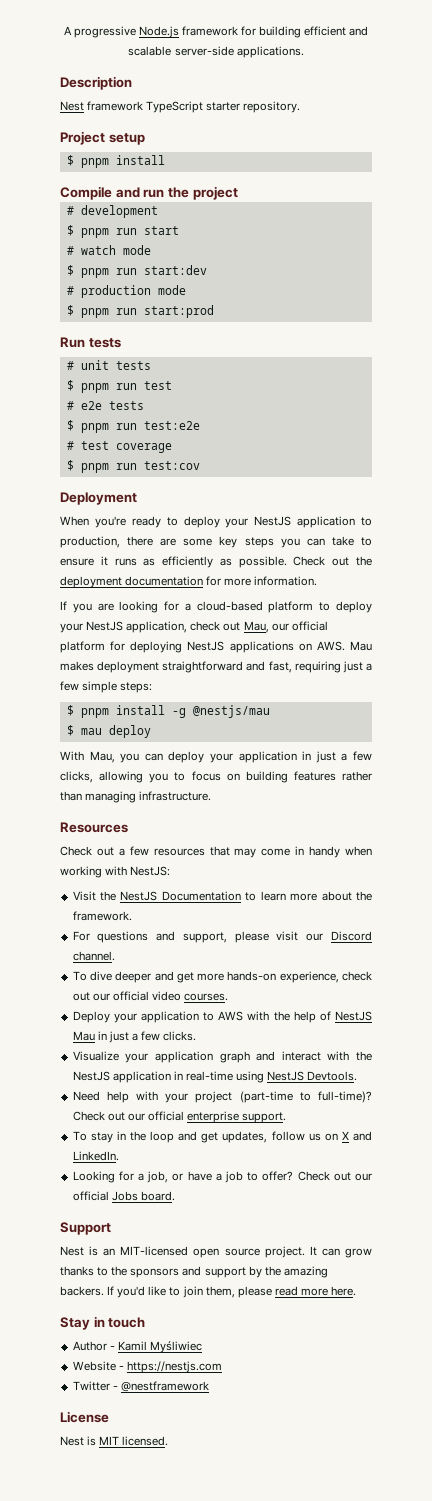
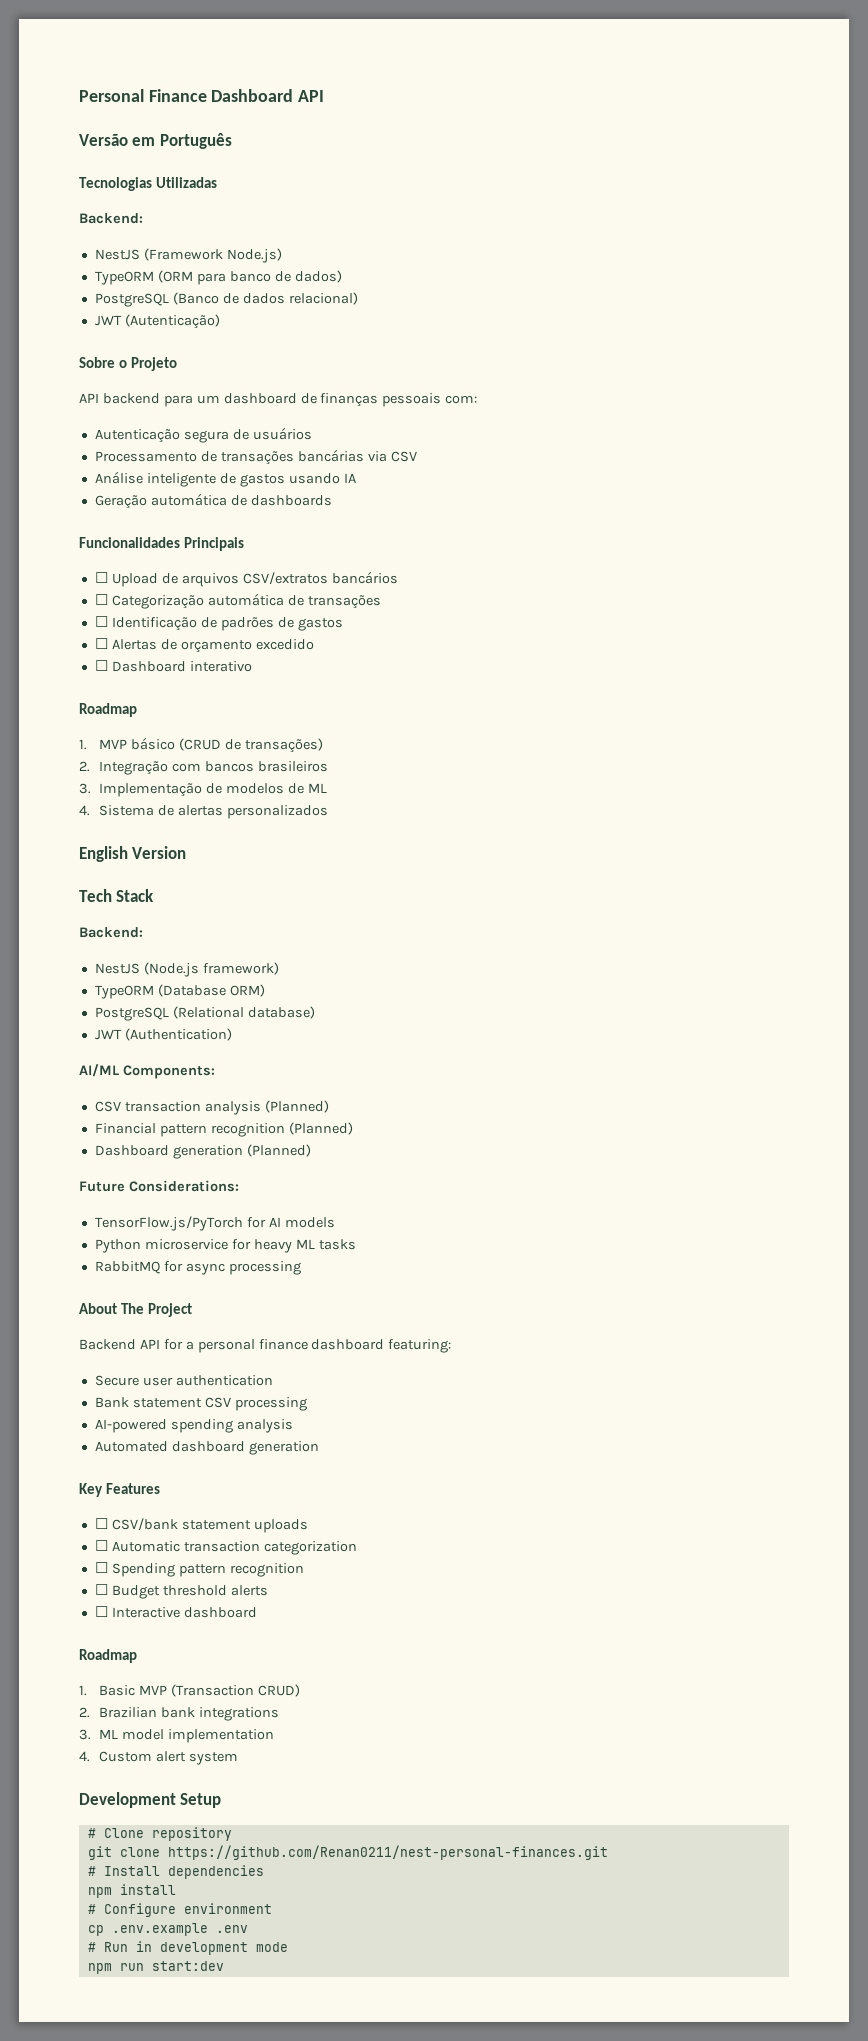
[63,26,369,38] [128,46,304,58] [60,76,132,90] [60,101,301,113] [60,131,145,145] [66,155,165,168] [60,186,238,200] [66,206,74,215] A progressive Node.js framework for building efficient and scalable server-side applications. // Description // Nest framework TypeScript starter repository. // Project setup // $ pnpm install // Compile and run the project // # -> [79,89,325,102] [79,133,232,149] [79,177,218,191] [79,213,143,224] [94,248,282,263] [94,270,342,285] [94,292,358,307] [94,314,220,329] [79,357,178,371] [79,393,478,407] [94,427,312,443] [94,449,417,465] [94,471,356,487] [94,493,332,509] [79,537,245,551] [94,571,398,587] [94,593,381,609] [94,616,343,631] [94,638,314,653] [94,660,252,672] [79,703,137,717] [79,737,323,753] [79,761,328,775] [79,783,327,797] [79,805,328,819] [79,846,187,862] [79,889,155,902] [79,927,143,938] [94,962,279,977] [94,984,265,999] [94,1006,315,1021] [94,1028,232,1041] [79,1064,215,1079] [94,1100,329,1115] [94,1122,353,1137] [94,1144,311,1159] [79,1180,239,1192] [94,1216,335,1231] [94,1239,356,1253] [94,1261,301,1275] [79,1303,193,1317] [79,1339,452,1353] [94,1375,273,1386] [94,1397,307,1411] [94,1419,293,1433] [94,1441,319,1455] [79,1483,161,1497] [94,1518,308,1533] [94,1540,357,1555] [94,1562,304,1577] [94,1584,268,1599] [94,1606,257,1618] [79,1649,137,1663] [79,1684,300,1697] [79,1707,280,1721] [79,1729,275,1743] [79,1751,239,1765] [79,1792,222,1808] [87,1827,232,1841] [87,1845,608,1860] [87,1865,264,1879] [87,1884,176,1898] [87,1903,272,1917] [87,1923,248,1936] [87,1941,152,1952] Personal Finance Dashboard API // Versão em Português // Tecnologias Utilizadas // Backend: // NestJS (Framework Node.js) // TypeORM (ORM para banco de dados) // PostgreSQL (Banco de dados relacional) // JWT (Autenticação) // Sobre o Projeto // API backend para um dashboard de finanças pessoais com: // Autenticação segura de usuários // Processamento de transações bancárias via CSV // Análise inteligente de gastos usando IA // Geração automática de dashboards // Funcionalidades Principais // ☐ Upload de arquivos CSV/extratos bancários // ☐ Categorização automática de transações // ☐ Identificação de padrões de gastos // ☐ Alertas de orçamento excedido // ☐ Dashboard interativo // Roadmap // 1. MVP básico (CRUD de transações) // 2. Integração com bancos brasileiros // 3. Implementação de modelos de ML // 4. Sistema de alertas personalizados // English Version // Tech Stack // Backend: // NestJS (Node.js framework) // TypeORM (Database ORM) // PostgreSQL (Relational database) // JWT (Authentication) // AI/ML Components: // CSV transaction analysis (Planned) // Financial pattern recognition (Planned) // Dashboard generation (Planned) // Future Considerations: // TensorFlow.js/PyTorch for AI models // Python microservice for heavy ML tasks // RabbitMQ for async processing // About The Project // Backend API for a personal finance dashboard featuring: // Secure user authentication // Bank statement CSV processing // AI-powered spending analysis // Automated dashboard generation // Key Features // ☐ CSV/bank statement uploads // ☐ Automatic transaction categorization // ☐ Spending pattern recognition // ☐ Budget threshold alerts // ☐ Interactive dashboard // Roadmap // 1. Basic MVP (Transaction CRUD) // 2. Brazilian bank integrations // 3. ML model implementation // 4. Custom alert system // Development Setup // # Clone repository // git clone https://github.com/Renan0211/nest-personal-finances.git // # Install dependencies // npm install // # Configure environment // cp .env.example .env // # Run in
[66,225,179,238] [66,245,151,255] [66,265,109,278] // $ pnpm run start // # watch mode // $ pnpm -> [255,1942,288,1952] [87,1963,112,1974] mode // npm
[66,285,186,298] [66,305,214,318] [60,337,121,348] [66,360,151,370] [66,380,172,393] [66,401,144,410] [66,420,200,433] [66,441,172,453] [66,460,200,473] [60,492,137,505] [60,516,372,528] [60,536,372,548] [60,556,372,568] [60,576,318,588] [60,601,372,613] [60,621,328,633] [60,641,372,653] [60,661,372,673] [60,681,153,693] [66,705,270,718] [66,725,151,738] [60,751,372,763] [60,771,372,783] [60,791,212,803] [60,822,128,833] [60,846,372,858] [60,866,171,878] [72,891,372,901] [72,911,132,921] [72,931,372,943] [72,951,115,961] [72,971,372,983] [72,991,229,1001] [72,1011,372,1023] [72,1031,197,1043] [72,1051,372,1063] [72,1071,358,1083] [72,1091,373,1103] [72,1111,287,1123] [72,1131,373,1143] [72,1151,119,1161] [72,1171,372,1183] [72,1191,175,1201] [60,1222,111,1235] [60,1246,372,1258] [60,1266,328,1278] [60,1286,357,1298] [60,1316,146,1330] [72,1341,202,1353] [72,1361,222,1373] [72,1381,209,1392] [60,1411,109,1423] [60,1436,169,1446] // # production mode // $ pnpm run start:prod // Run tests // # unit tests // $ pnpm run test // # e2e tests // $ pnpm run test:e2e // # test coverage // $ pnpm run test:cov // Deployment // When you're ready to deploy your NestJS application to production, there are some key steps you can take to ensure it runs as efficiently as possible. Check out the deployment documentation for more information. // If you are looking for a cloud-based platform to deploy your NestJS application, check out Mau, our official platform for deploying NestJS applications on AWS. Mau makes deployment straightforward and fast, requiring just a few simple steps: // $ pnpm install -g @nestjs/mau // $ mau deploy // With Mau, you can deploy your application in just a few clicks, allowing you to focus on building features rather than managing infrastructure. // Resources // Check out a few resources that may come in handy when working with NestJS: // Visit the NestJS Documentation to learn more about the framework. // For questions and support, please visit our Discord channel. // To dive deeper and get more hands-on experience, check out our official video courses. // Deploy your application to AWS with the help of NestJS Mau in just a few clicks. // Visualize your application graph and interact with the NestJS application in real-time using NestJS Devtools. // Need help with your project (part-time to full-time)? Check out our official enterprise support. // To stay in the loop and get updates, follow us on X and LinkedIn. // Looking for a job, or have a job to offer? Check out our official Jobs board. // Support // Nest is an MIT-licensed open source project. It can grow thanks to the sponsors and support by the amazing backers. If you'd like to join them, please read more here. // Stay in touch // Author - Kamil Myśliwiec // Website - https://nestjs.com // Twitter - @nestframework // License // Nest is MIT licensed. -> (224, 1966) none

